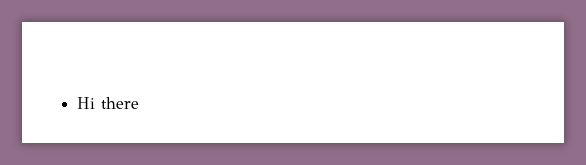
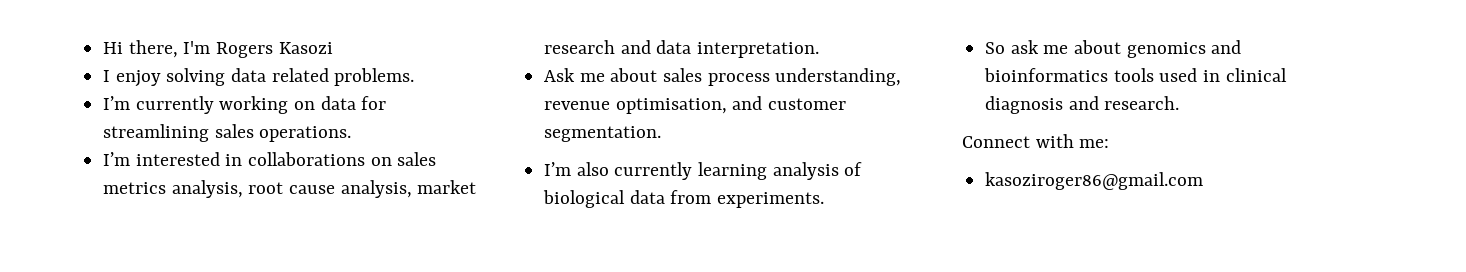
[101,97,140,109] there -> [128,40,333,58] [103,68,415,87] [103,96,387,114] [103,124,352,142] [103,152,437,166] [103,180,477,198] [544,40,820,58] [544,68,902,86] [544,96,847,114] [544,126,662,142] [544,162,863,180] [543,190,825,208] [985,40,1242,58] [984,68,1287,82] [985,96,1180,114] [962,134,1110,148] [985,172,1204,190] there, I'm Rogers Kasozi // I enjoy solving data related problems. // I’m currently working on data for streamlining sales operations. // I’m interested in collaborations on sales metrics analysis, root cause analysis, market research and data interpretation. // Ask me about sales process understanding, revenue optimisation, and customer segmentation. // I’m also currently learning analysis of biological data from experiments. // So ask me about genomics and bioinformatics tools used in clinical diagnosis and research. // Connect with me: // kasoziroger86@gmail.com

